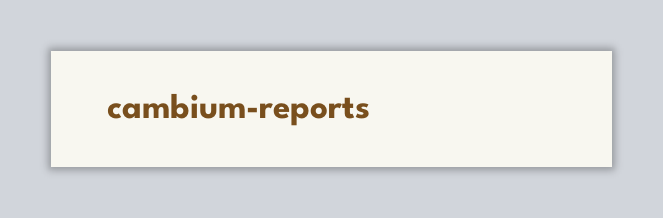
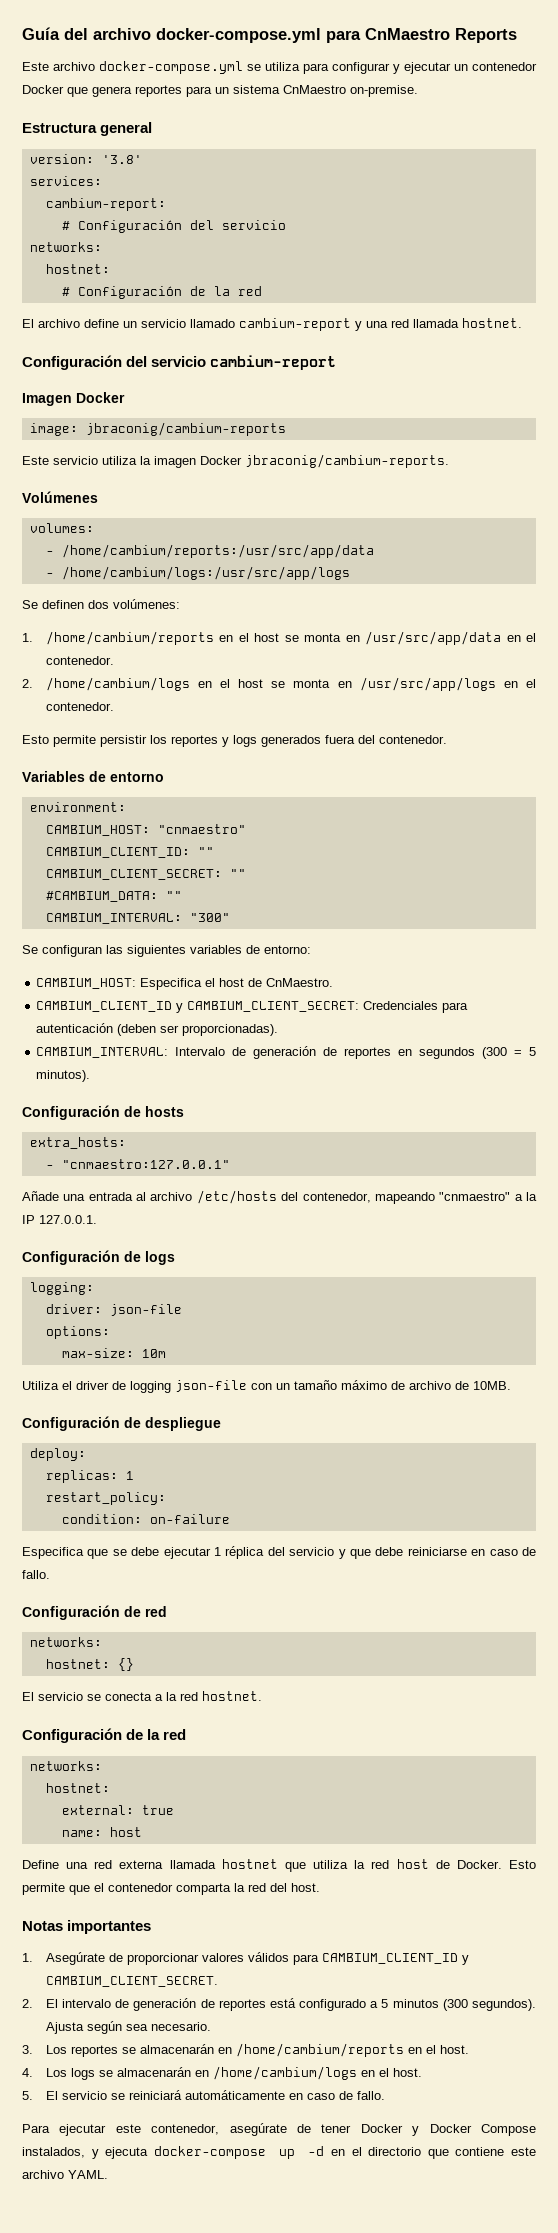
[107,93,370,126] cambium-reports -> [22,27,517,43] [22,61,537,74] [22,85,418,97] [22,122,153,136] [29,154,142,164] [29,176,102,186] [45,198,166,211] [61,220,286,233] [29,242,102,252] [45,264,110,274] [61,286,262,299] [22,318,522,331] [22,355,337,370] [22,392,125,406] [29,422,286,436] [22,454,449,468] [22,491,98,503] [29,523,94,533] [45,544,374,558] [45,566,350,580] [22,599,180,609] [22,631,536,645] [45,656,114,665] [22,677,536,691] [45,702,114,711] [22,735,447,747] [22,771,164,782] [29,802,126,812] [45,824,246,836] [45,847,214,858] [45,869,246,880] [45,891,182,902] [45,913,230,924] [22,945,311,957] [36,978,334,990] [36,1001,469,1013] [36,1023,279,1036] [36,1046,537,1059] [36,1070,91,1082] [22,1105,184,1120] [29,1137,126,1149] [45,1159,230,1169] [22,1190,537,1204] [22,1215,97,1224] [22,1250,175,1265] [29,1282,94,1295] [45,1304,182,1316] [45,1326,110,1339] [61,1348,166,1358] [22,1380,511,1393] [22,1416,221,1431] [29,1448,86,1461] [45,1470,134,1483] [45,1492,166,1505] [61,1514,230,1524] [22,1546,536,1559] [22,1570,50,1579] [22,1605,167,1620] [29,1637,102,1647] [45,1658,134,1671] [22,1691,262,1701] [22,1728,187,1743] [29,1761,102,1771] [45,1783,110,1793] [61,1805,174,1815] [61,1827,142,1837] [22,1859,536,1872] [22,1883,320,1895] [22,1920,152,1934] [22,1952,469,1965] [45,1976,218,1987] [22,1998,537,2011] [45,2021,211,2034] [22,2043,469,2057] [22,2066,422,2080] [22,2090,385,2100] [22,2123,536,2136] [22,2146,537,2159] [22,2170,108,2179] Guía del archivo docker-compose.yml para CnMaestro Reports // Este archivo docker-compose.yml se utiliza para configurar y ejecutar un contenedor Docker que genera reportes para un sistema CnMaestro on-premise. // Estructura general // version: '3.8' // services: // cambium-report: // # Configuración del servicio // networks: // hostnet: // # Configuración de la red // El archivo define un servicio llamado cambium-report y una red llamada hostnet. // Configuración del servicio cambium-report // Imagen Docker // image: jbraconig/cambium-reports // Este servicio utiliza la imagen Docker jbraconig/cambium-reports. // Volúmenes // volumes: // - /home/cambium/reports:/usr/src/app/data // - /home/cambium/logs:/usr/src/app/logs // Se definen dos volúmenes: // 1. /home/cambium/reports en el host se monta en /usr/src/app/data en el contenedor. // 2. /home/cambium/logs en el host se monta en /usr/src/app/logs en el contenedor. // Esto permite persistir los reportes y logs generados fuera del contenedor. // Variables de entorno // environment: // CAMBIUM_HOST: "cnmaestro" // CAMBIUM_CLIENT_ID: "" // CAMBIUM_CLIENT_SECRET: "" // #CAMBIUM_DATA: "" // CAMBIUM_INTERVAL: "300" // Se configuran las siguientes variables de entorno: // CAMBIUM_HOST: Especifica el host de CnMaestro. // CAMBIUM_CLIENT_ID y CAMBIUM_CLIENT_SECRET: Credenciales para autenticación (deben ser proporcionadas). // CAMBIUM_INTERVAL: Intervalo de generación de reportes en segundos (300 = 5 minutos). // Configuración de hosts // extra_hosts: // - "cnmaestro:127.0.0.1" // Añade una entrada al archivo /etc/hosts del contenedor, mapeando "cnmaestro" a la IP 127.0.0.1. // Configuración de logs // logging: // driver: json-file // options: // max-size: 10m // Utiliza el driver de logging json-file con un tamaño máximo de archivo de 10MB. // Configuración de despliegue // deploy: // replicas: 1 // restart_policy: // condition: on-failure // Especifica que se debe ejecutar 1 réplica del servicio y que debe reiniciarse en caso de fallo. // Configuración de red // networks: // hostnet: {} // El servicio se conecta a la red hostnet. // Configuración de la red // networks: // hostnet: // external: true // name: host // Define una red externa llamada hostnet que utiliza la red host de Docker. Esto permite que el contenedor comparta la red del host. // Notas importantes // 1. Asegúrate de proporcionar valores válidos para CAMBIUM_CLIENT_ID y CAMBIUM_CLIENT_SECRET. // 2. El intervalo de generación de reportes está configurado a 5 minutos (300 segundos). Ajusta según sea necesario. // 3. Los reportes se almacenarán en /home/cambium/reports en el host. // 4. Los logs se almacenarán en /home/cambium/logs en el host. // 5. El servicio se reiniciará automáticamente en caso de fallo. // Para ejecutar este contenedor, asegúrate de tener Docker y Docker Compose instalados, y ejecuta docker-compose up -d en el directorio que contiene este archivo YAML.

